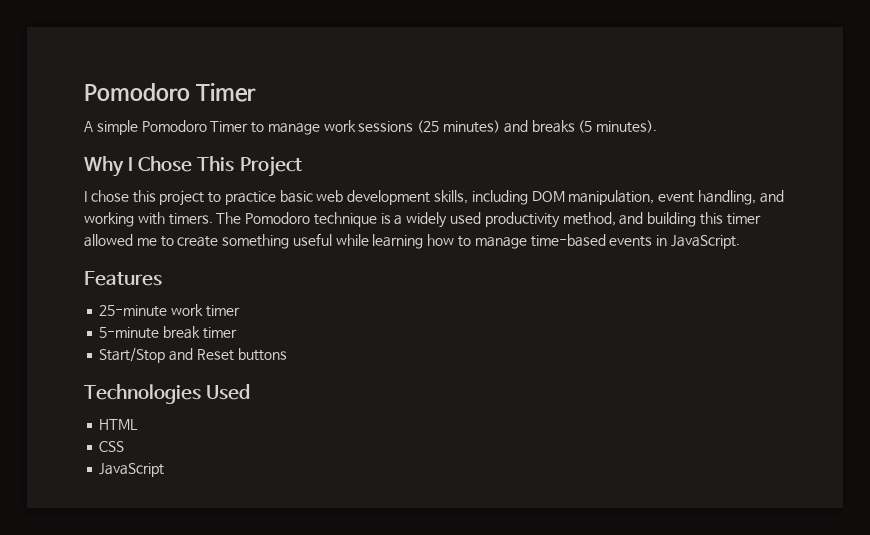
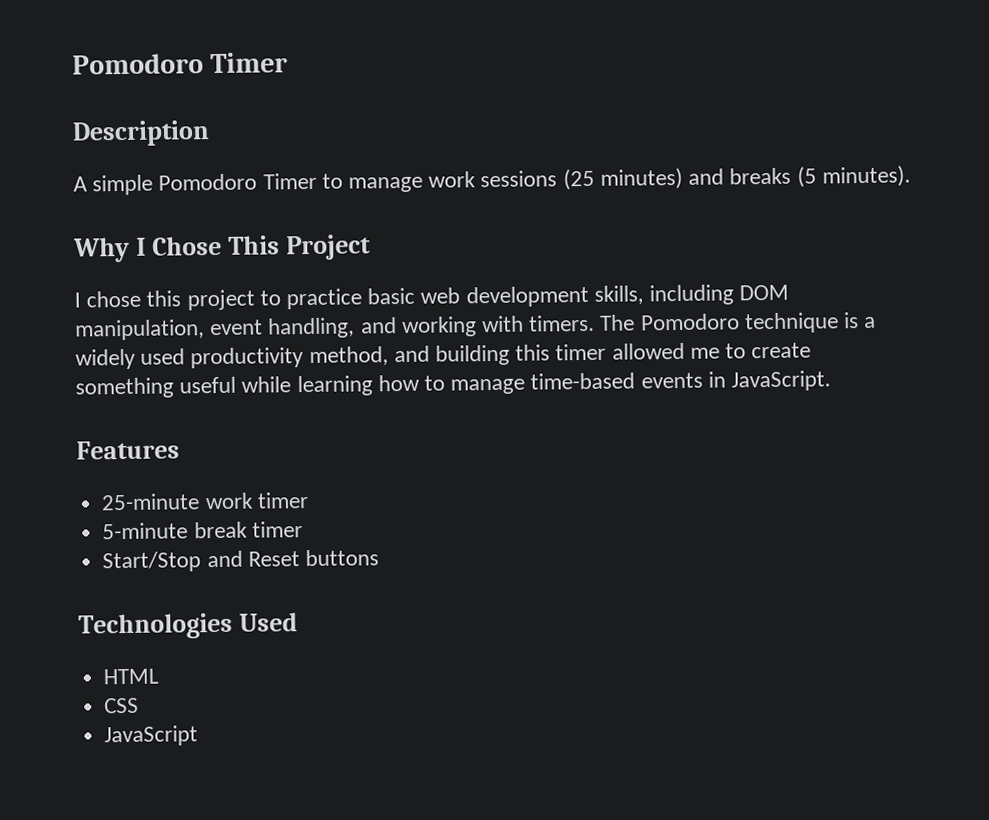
[84,83,256,102] Pomodoro Timer -> [72,52,289,75] [72,120,210,147] Pomodoro Timer // Description

